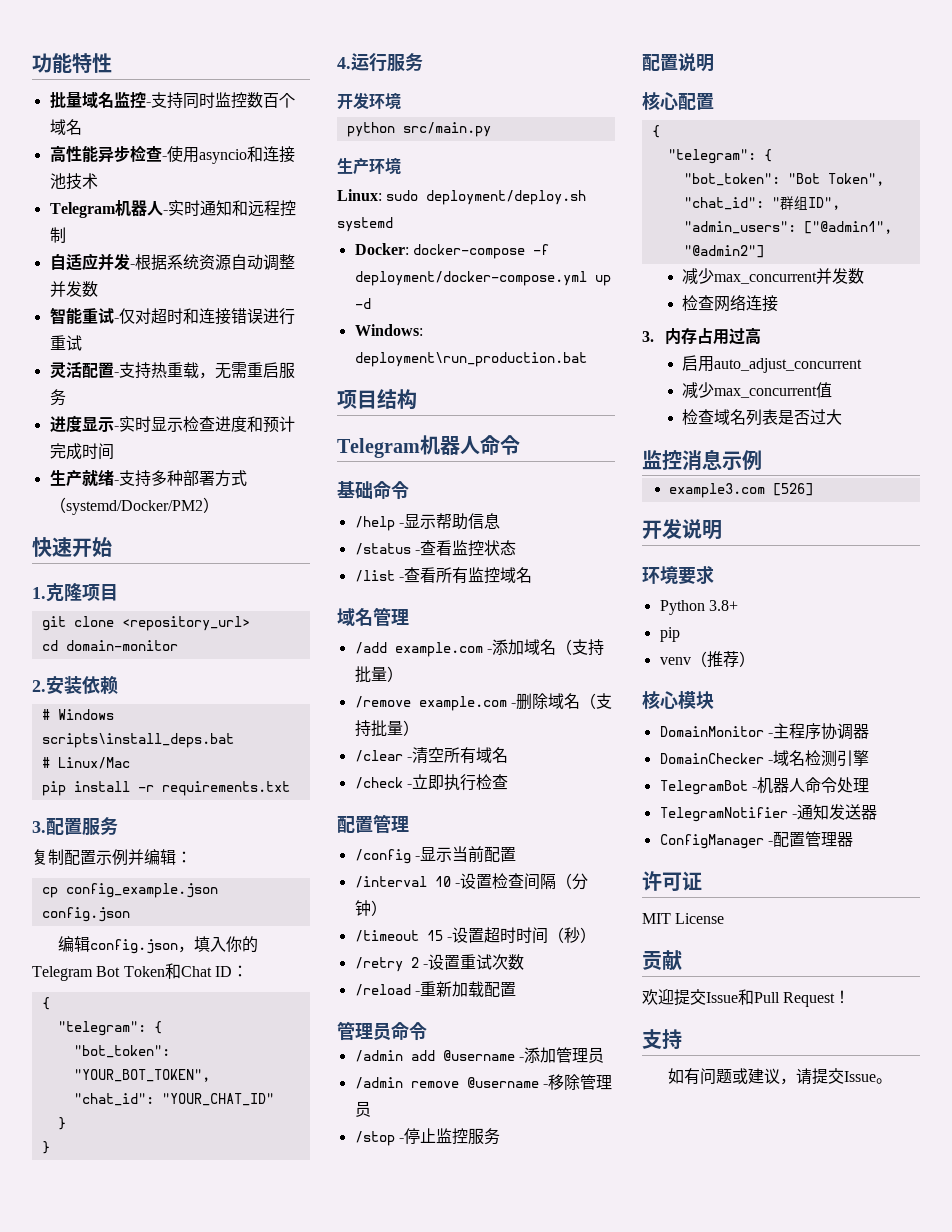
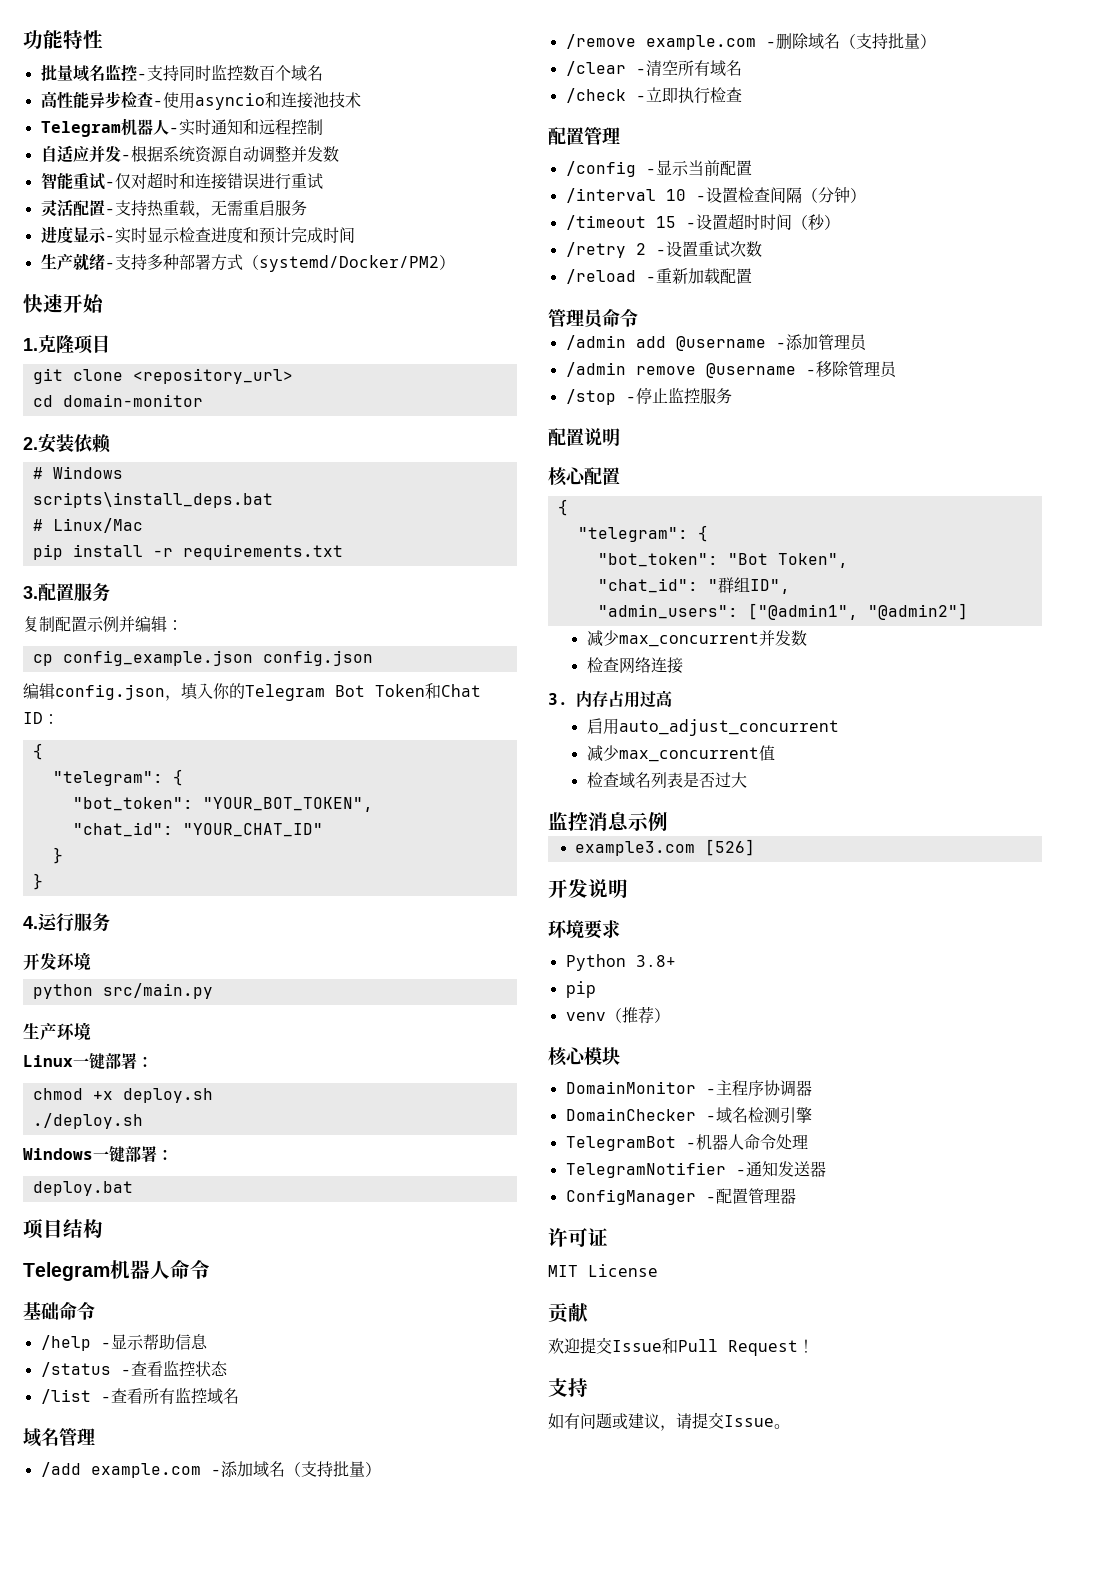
[337,189,587,205] [337,217,393,232] [354,243,549,259] [354,271,611,286] [354,298,371,309] [354,324,423,336] [354,352,587,367] Linux: sudo deployment/deploy.sh systemd // Docker: docker-compose -f deployment/docker-compose.yml up -d // Windows: deployment\run_production.bat -> [23,1053,153,1069] [32,1088,213,1103] [32,1113,143,1129] [23,1146,173,1162] [32,1181,133,1196] Linux一键部署： // chmod +x deploy.sh // ./deploy.sh // Windows一键部署： // deploy.bat

